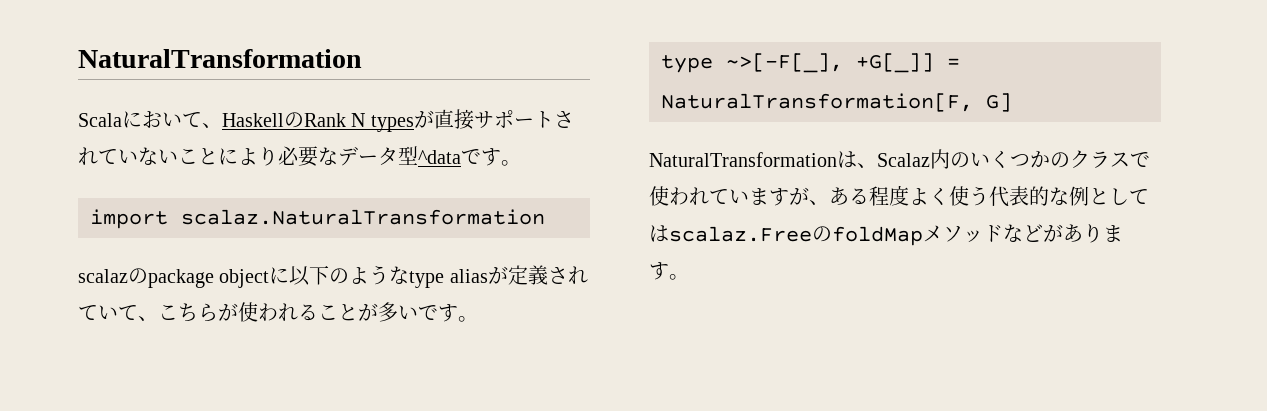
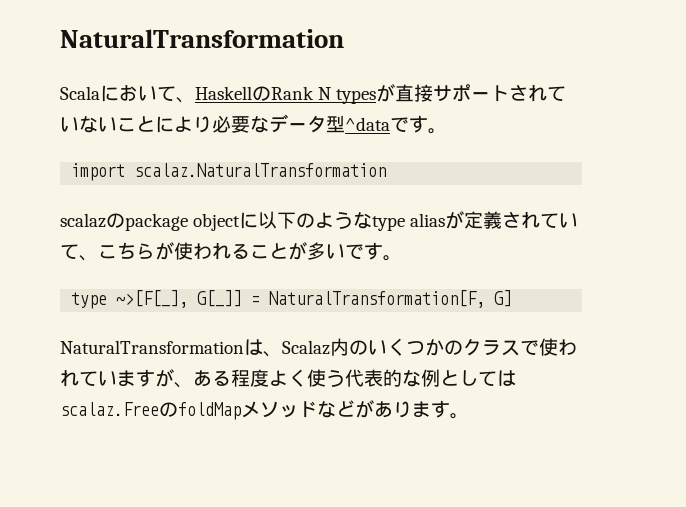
[726,53,934,73] ~>[-F[_], +G[_]] -> [116,290,243,308] ~>[F[_], G[_]]

